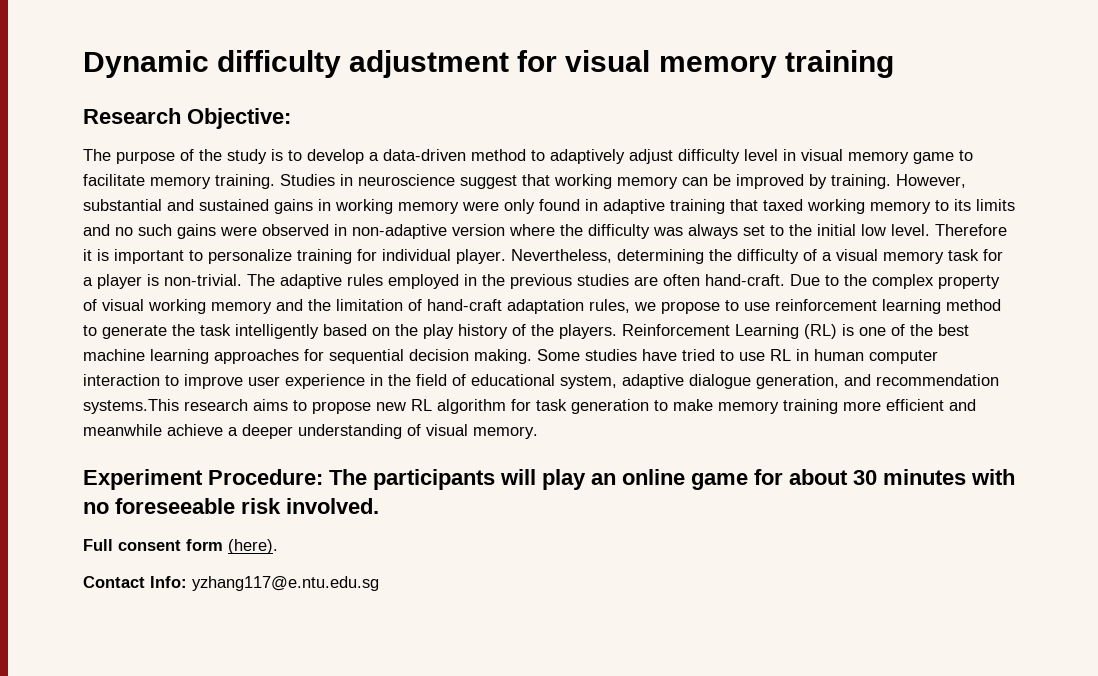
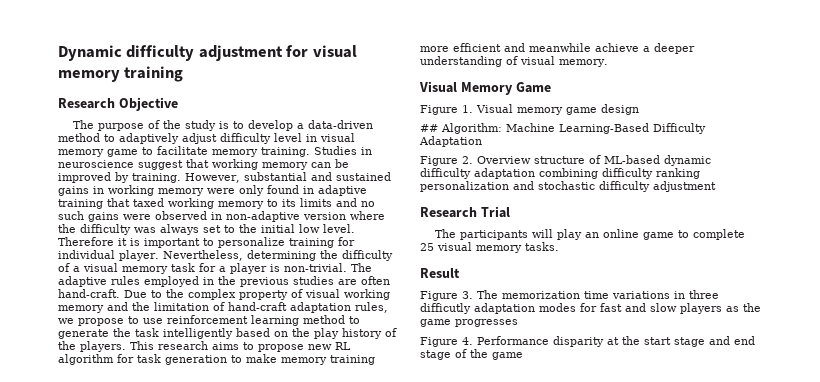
[187,108,291,129] Objective: -> [118,97,178,111] Objective
[622,324,969,339] [83,349,938,364] [83,374,999,389] [83,399,179,414] Reinforcement Learning (RL) is one of the best machine learning approaches for sequential decision making. Some studies have tried to use RL in human computer interaction to improve user experience in the field of educational system, adaptive dialogue generation, and recommendation systems.This -> [130,341,154,350] This
[83,469,323,490] Experiment Procedure: -> [419,81,551,95] [420,104,639,115] [420,123,706,134] [419,136,482,147] [420,155,711,166] [420,168,700,179] [420,181,716,192] [420,206,510,218] Visual Memory Game // Figure 1. Visual memory game design // ## Algorithm: Machine Learning-Based Difficulty Adaptation // Figure 2. Overview structure of ML-based dynamic difficulty adaptation combining difficulty ranking personalization and stochastic difficulty adjustment // Research Trial //
[754,469,1015,485] [83,498,379,514] [83,539,278,554] [83,576,379,591] for about 30 minutes with no foreseeable risk involved. // Full consent form (here). // Contact Info: yzhang117@e.ntu.edu.sg -> [677,229,745,240] [420,242,559,253] [420,268,460,278] [420,290,719,301] [420,303,761,314] [420,319,518,327] [420,336,755,347] [420,349,523,360] to complete 25 visual memory tasks. // Result // Figure 3. The memorization time variations in three difficutly adaptation modes for fast and slow players as the game progresses // Figure 4. Performance disparity at the start stage and end stage of the game

